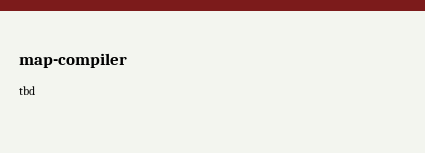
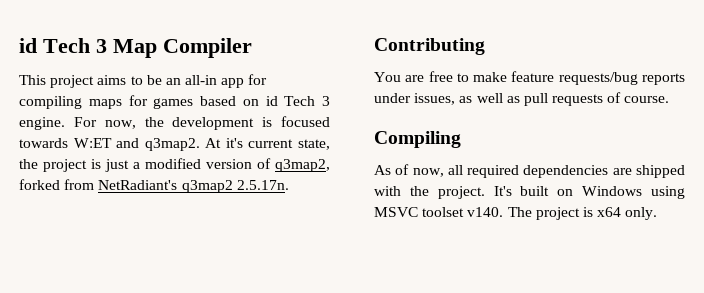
[19,53,127,68] [19,86,35,95] map-compiler // tbd -> [19,38,252,58] [19,74,268,88] [19,95,330,109] [19,116,330,130] [19,138,330,151] [19,158,330,172] [19,179,289,193] [374,38,485,55] [374,71,685,85] [374,92,670,106] [374,131,461,148] [374,164,685,178] [374,186,685,199] [374,207,658,220] id Tech 3 Map Compiler // This project aims to be an all-in app for compiling maps for games based on id Tech 3 engine. For now, the development is focused towards W:ET and q3map2. At it's current state, the project is just a modified version of q3map2, forked from NetRadiant's q3map2 2.5.17n. // Contributing // You are free to make feature requests/bug reports under issues, as well as pull requests of course. // Compiling // As of now, all required dependencies are shipped with the project. It's built on Windows using MSVC toolset v140. The project is x64 only.

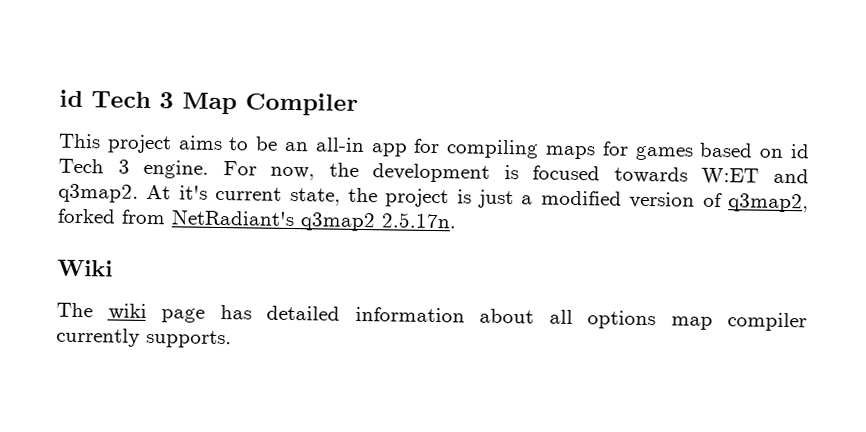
[374,38,485,55] [374,71,685,85] [374,92,670,106] [374,131,461,148] [374,164,685,178] [374,186,685,199] [374,207,658,220] Contributing // You are free to make feature requests/bug reports under issues, as well as pull requests of course. // Compiling // As of now, all required dependencies are shipped with the project. It's built on Windows using MSVC toolset v140. The project is x64 only. -> [57,259,113,277] [56,302,807,332] [56,327,232,349] Wiki // The wiki page has detailed information about all options map compiler currently supports.

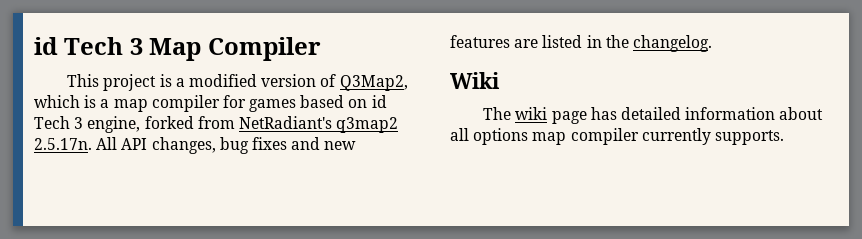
[177,135,596,160] aims to be an all-in app for compiling maps -> [159,74,408,91] [34,95,220,112] is a modified version of Q3Map2, which is a map compiler
[143,159,809,185] [58,183,809,213] engine. For now, the development is focused towards W:ET and q3map2. At it's current state, the project is just a modified version of q3map2, -> [87,116,141,133] engine,
(457, 220) none -> [96,137,357,154] [450,35,712,52] All API changes, bug fixes and new features are listed in the changelog.

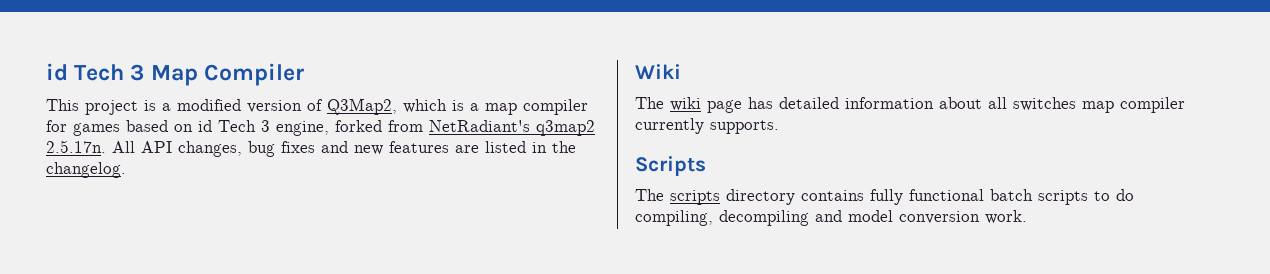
[473,128,529,145] options -> [1013,97,1076,111] switches
(784, 137) none -> [635,156,706,176] [635,189,1134,205] [635,210,1027,226] // Scripts // The scripts directory contains fully functional batch scripts to do compiling, decompiling and model conversion work.

